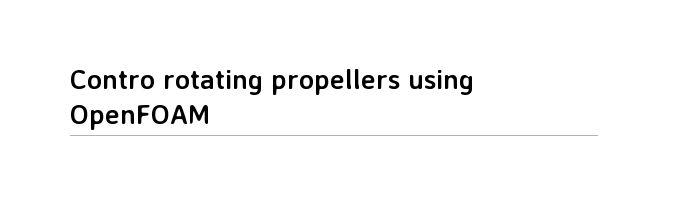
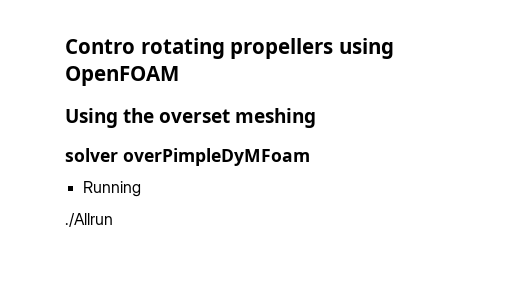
(210, 117) none -> [65,108,317,128] [65,148,310,166] [82,181,141,197] [65,213,113,227] // Using the overset meshing // solver overPimpleDyMFoam // Running // ./Allrun

